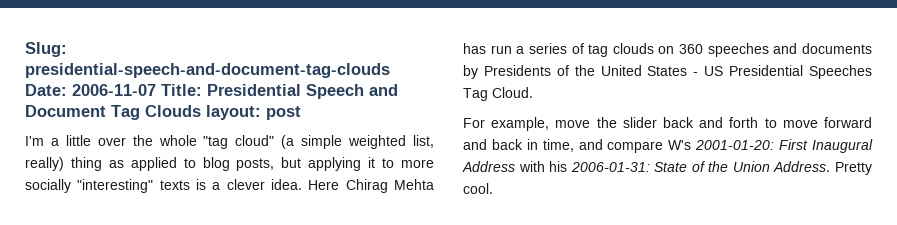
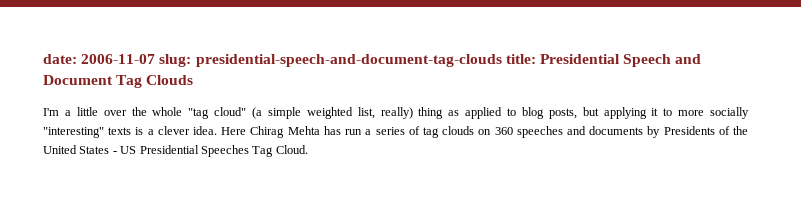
[25,42,67,57] [25,63,390,78] [25,84,202,96] Slug: presidential-speech-and-document-tag-clouds Date: 2006-11-07 Title: -> [43,54,536,67] date: 2006-11-07 slug: presidential-speech-and-document-tag-clouds title:
[206,105,301,120] layout: post -> (194, 80) none
[463,117,872,131] [463,139,873,153] [462,161,872,175] [463,183,493,194] // For example, move the slider back and forth to move forward and back in time, and compare W's 2001-01-20: First Inaugural Address with his 2006-01-31: State of the Union Address. Pretty cool. -> (308, 149) none

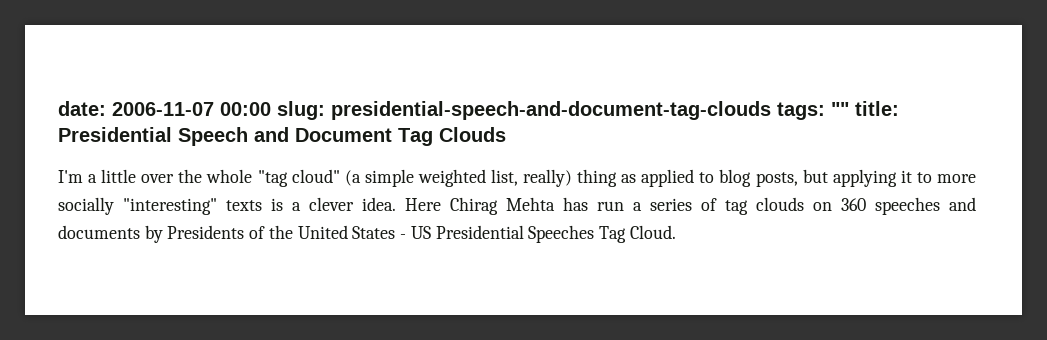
(156, 59) none -> [220,102,271,116] 00:00
(502, 60) none -> [777,102,849,120] tags: ""

